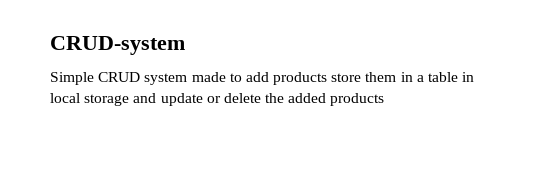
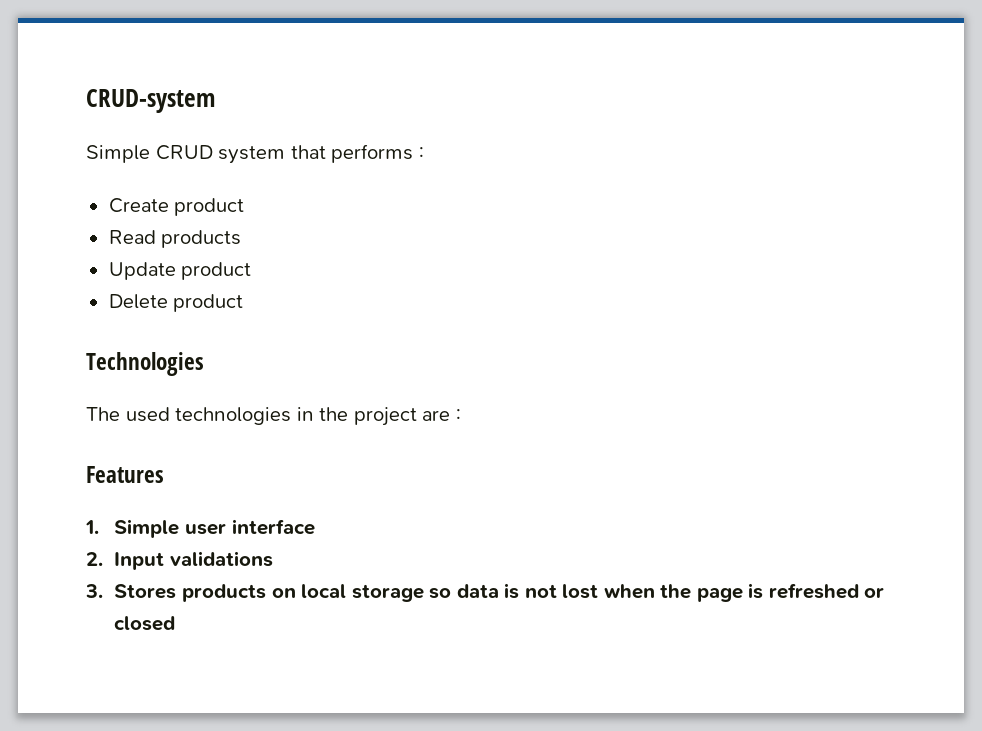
[191,72,475,85] [50,93,385,106] made to add products store them in a table in local storage and update or delete the added products -> [290,144,424,163] [108,198,245,216] [108,230,242,248] [108,262,252,280] [108,294,244,312] [86,352,204,376] [86,407,461,426] [86,466,164,483] [85,519,315,538] [86,551,273,570] [85,583,885,602] [114,616,176,631] that performs : // Create product // Read products // Update product // Delete product // Technologies // The used technologies in the project are : // Features // 1. Simple user interface // 2. Input validations // 3. Stores products on local storage so data is not lost when the page is refreshed or closed

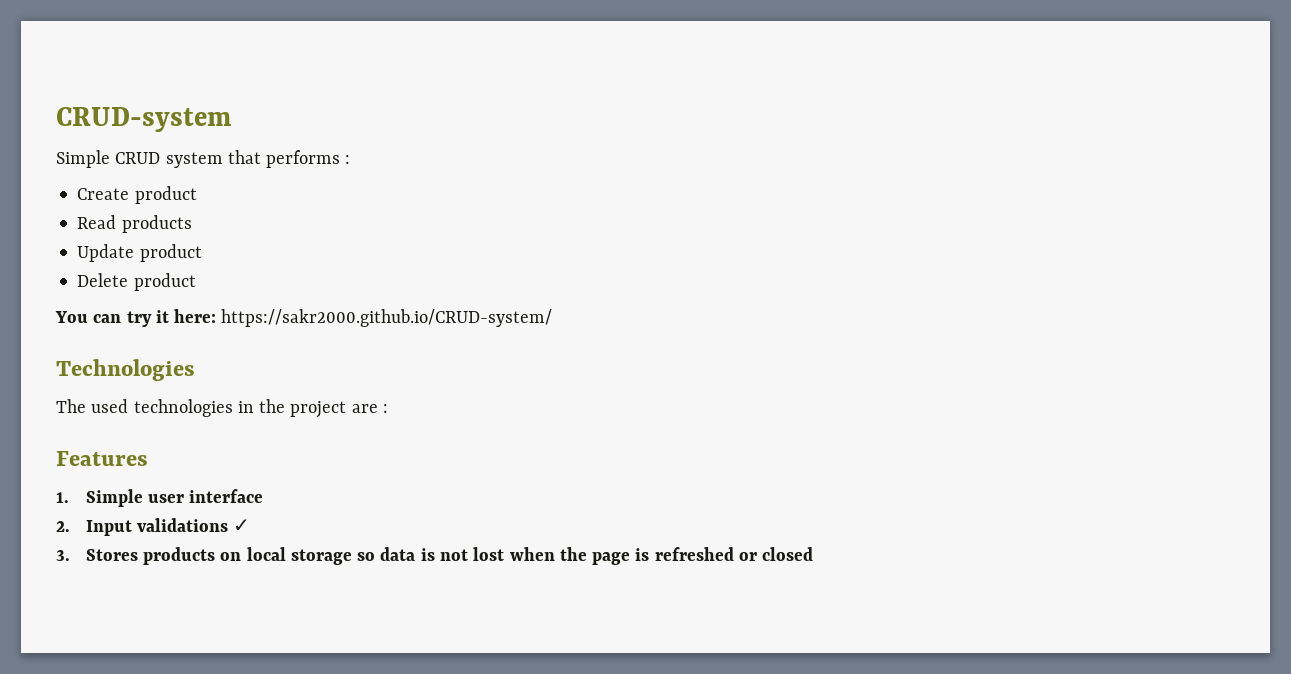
(244, 303) none -> [55,309,553,327] // You can try it here: https://sakr2000.github.io/CRUD-system/
(273, 559) none -> [233,519,251,532] ✓

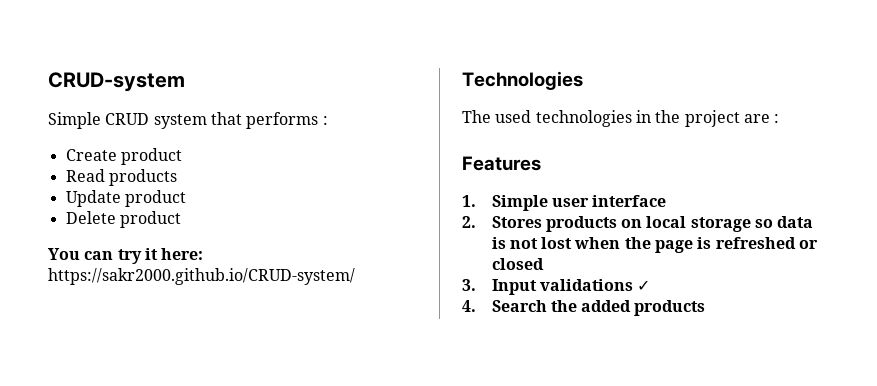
[85,518,251,536] [56,550,70,561] Input validations ✓ // 3. -> (476, 222) none
(814, 554) none -> [462,279,651,295] [462,300,706,316] // 3. Input validations ✓ // 4. Search the added products

